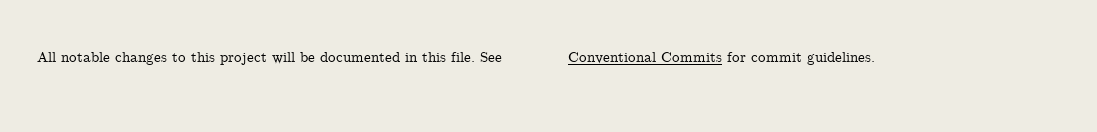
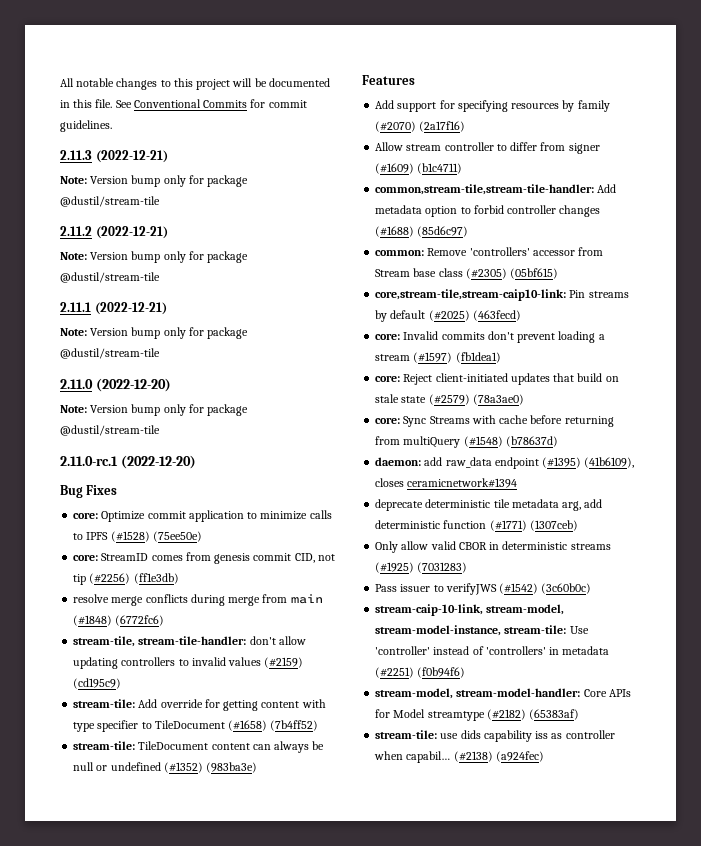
(875, 58) none -> [60,150,168,163] [60,175,249,187] [60,196,160,207] [60,226,168,239] [60,251,249,263] [60,272,160,283] [60,302,167,315] [60,327,249,339] [60,348,160,359] [60,378,171,392] [60,404,249,416] [60,425,160,436] [60,455,196,469] [60,485,118,498] [73,510,332,522] [73,531,202,542] [73,552,335,564] [73,573,179,585] [73,594,323,606] [73,615,165,626] [73,636,306,647] [73,657,304,669] [73,678,122,689] [73,699,326,711] [73,720,319,732] [73,741,325,753] [73,762,258,773] [362,75,415,85] [375,100,610,112] [375,121,466,132] [375,142,600,154] [375,163,463,174] [375,184,617,195] [375,205,601,217] [375,226,469,237] [375,247,604,256] [375,268,559,279] [375,289,629,301] [375,310,521,322] [375,331,605,343] [375,352,501,363] [375,373,619,385] [375,394,524,405] [375,415,614,427] [375,436,558,448] [375,457,635,469] [375,478,518,488] [375,499,603,511] [375,520,578,531] [375,541,611,553] [375,562,468,573] [375,583,592,595] [375,604,565,616] [375,625,589,636] [375,646,610,655] [375,667,466,678] [375,688,631,699] [375,709,580,721] [375,730,615,742] [374,751,544,763] // 2.11.3 (2022-12-21) // Note: Version bump only for package @dustil/stream-tile // 2.11.2 (2022-12-21) // Note: Version bump only for package @dustil/stream-tile // 2.11.1 (2022-12-21) // Note: Version bump only for package @dustil/stream-tile // 2.11.0 (2022-12-20) // Note: Version bump only for package @dustil/stream-tile // 2.11.0-rc.1 (2022-12-20) // Bug Fixes // core: Optimize commit application to minimize calls to IPFS (#1528) (75ee50e) // core: StreamID comes from genesis commit CID, not tip (#2256) (ff1e3db) // resolve merge conflicts during merge from main (#1848) (6772fc6) // stream-tile, stream-tile-handler: don't allow updating controllers to invalid values (#2159) (cd195c9) // stream-tile: Add override for getting content with type specifier to TileDocument (#1658) (7b4ff52) // stream-tile: TileDocument content can always be null or undefined (#1352) (983ba3e) // Features // Add support for specifying resources by family (#2070) (2a17f16) // Allow stream controller to differ from signer (#1609) (b1c4711) // common,stream-tile,stream-tile-handler: Add metadata option to forbid controller changes (#1688) (85d6c97) // common: Remove 'controllers' accessor from Stream base class (#2305) (05bf615) // core,stream-tile,stream-caip10-link: Pin streams by default (#2025) (463fecd) // core: Invalid commits don't prevent loading a stream (#1597) (fb1dea1) // core: Reject client-initiated updates that build on stale state (#2579) (78a3ae0) // core: Sync Streams with cache before returning from multiQuery (#1548) (b78637d) // daemon: add raw_data endpoint (#1395) (41b6109), closes ceramicnetwork#1394 // deprecate deterministic tile metadata arg, add deterministic function (#1771) (1307ceb) // Only allow valid CBOR in deterministic streams (#1925) (7031283) // Pass issuer to verifyJWS (#1542) (3c60b0c) // stream-caip-10-link, stream-model, stream-model-instance, stream-tile: Use 'controller' instead of 'controllers' in metadata (#2251) (f0b94f6) // stream-model, stream-model-handler: Core APIs for Model streamtype (#2182) (65383af) // stream-tile: use dids capability iss as controller when capabil… (#2138) (a924fec)

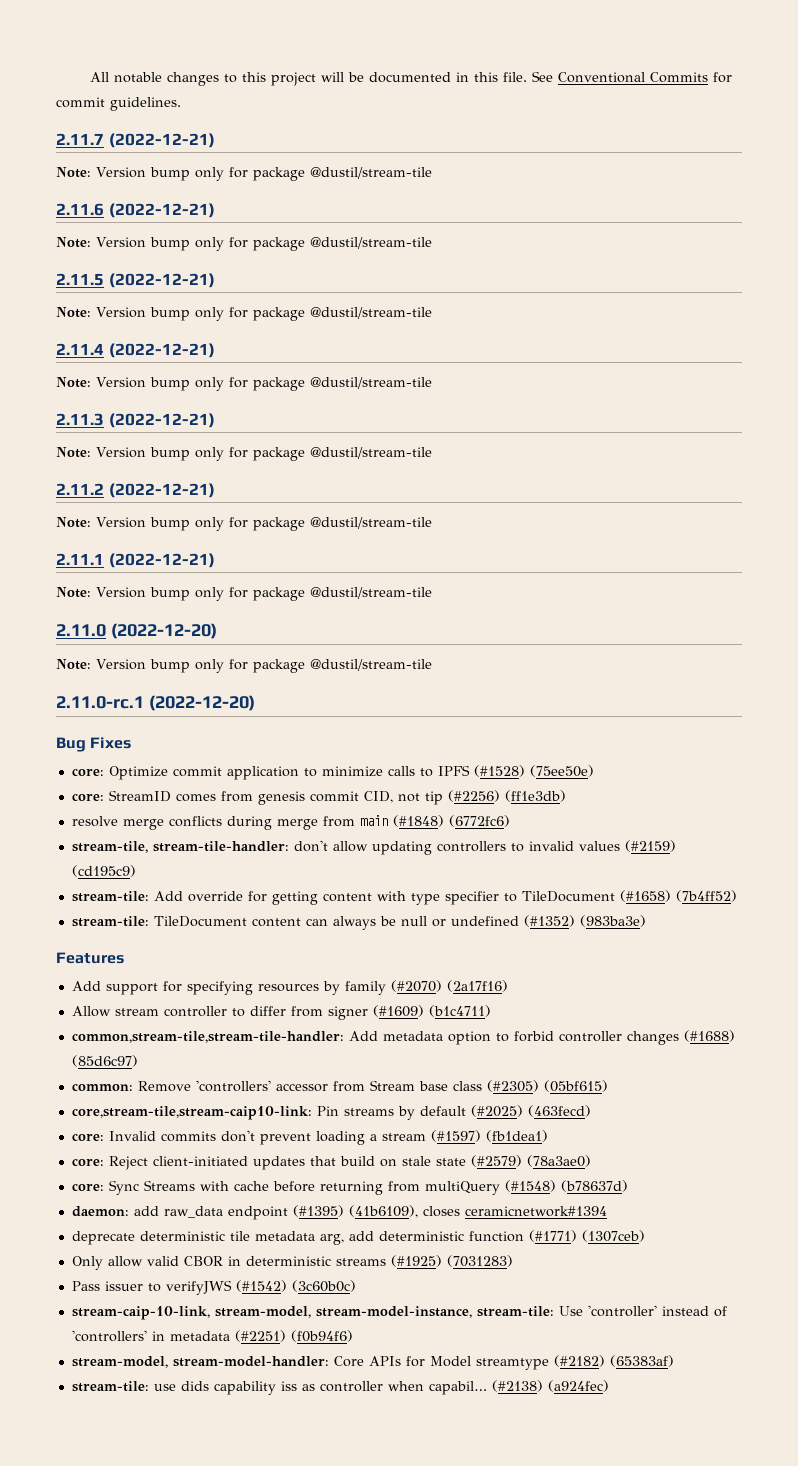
(112, 126) none -> [56,133,215,148] [56,167,432,181] [56,203,215,218] [56,237,432,251] [56,273,215,288] [56,307,432,321] [56,343,215,358] [56,377,432,391] // 2.11.7 (2022-12-21) // Note: Version bump only for package @dustil/stream-tile // 2.11.6 (2022-12-21) // Note: Version bump only for package @dustil/stream-tile // 2.11.5 (2022-12-21) // Note: Version bump only for package @dustil/stream-tile // 2.11.4 (2022-12-21) // Note: Version bump only for package @dustil/stream-tile

